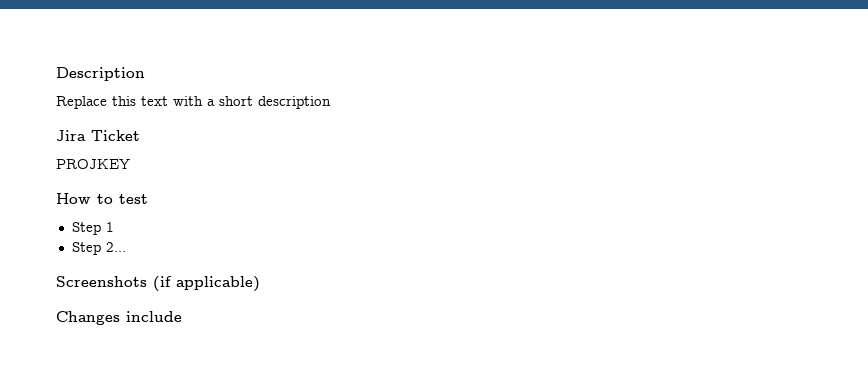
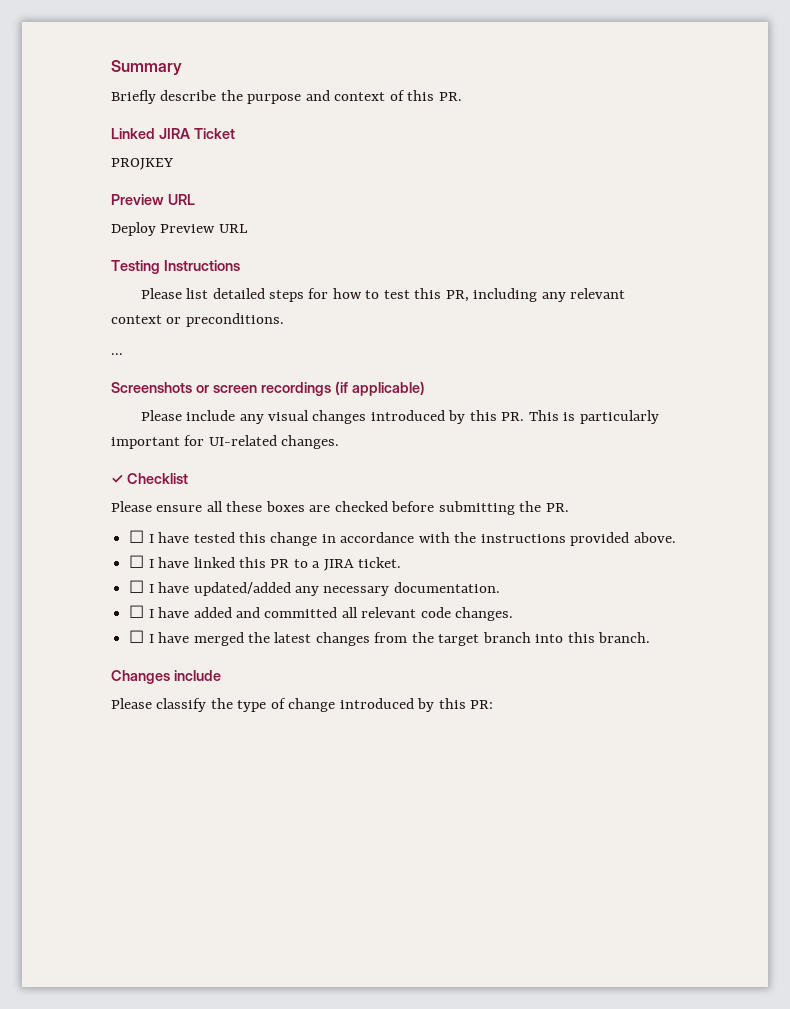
[56,67,145,81] [56,96,331,109] [56,130,140,141] [56,159,130,169] [56,193,148,204] [71,222,114,235] [71,242,126,255] [56,276,260,292] [56,311,182,325] Description // Replace this text with a short description // Jira Ticket // PROJKEY // How to test // Step 1 // Step 2... // Screenshots (if applicable) // Changes include -> [111,60,182,75] [111,90,462,104] [111,128,235,139] [111,158,173,170] [111,194,195,205] [111,222,248,236] [111,260,240,274] [140,288,626,302] [111,313,284,327] [111,353,123,355] [111,381,425,396] [140,410,659,424] [111,435,340,449] [111,473,188,484] [111,501,569,515] [129,530,676,546] [129,555,402,571] [129,580,500,596] [129,605,514,621] [129,630,651,646] [111,670,221,684] [111,698,494,712] Summary // Briefly describe the purpose and context of this PR. // Linked JIRA Ticket // PROJKEY // Preview URL // Deploy Preview URL // Testing Instructions // Please list detailed steps for how to test this PR, including any relevant context or preconditions. // ... // Screenshots or screen recordings (if applicable) // Please include any visual changes introduced by this PR. This is particularly important for UI-related changes. // ✓ Checklist // Please ensure all these boxes are checked before submitting the PR. // ☐ I have tested this change in accordance with the instructions provided above. // ☐ I have linked this PR to a JIRA ticket. // ☐ I have updated/added any necessary documentation. // ☐ I have added and committed all relevant code changes. // ☐ I have merged the latest changes from the target branch into this branch. // Changes include // Please classify the type of change introduced by this PR:

